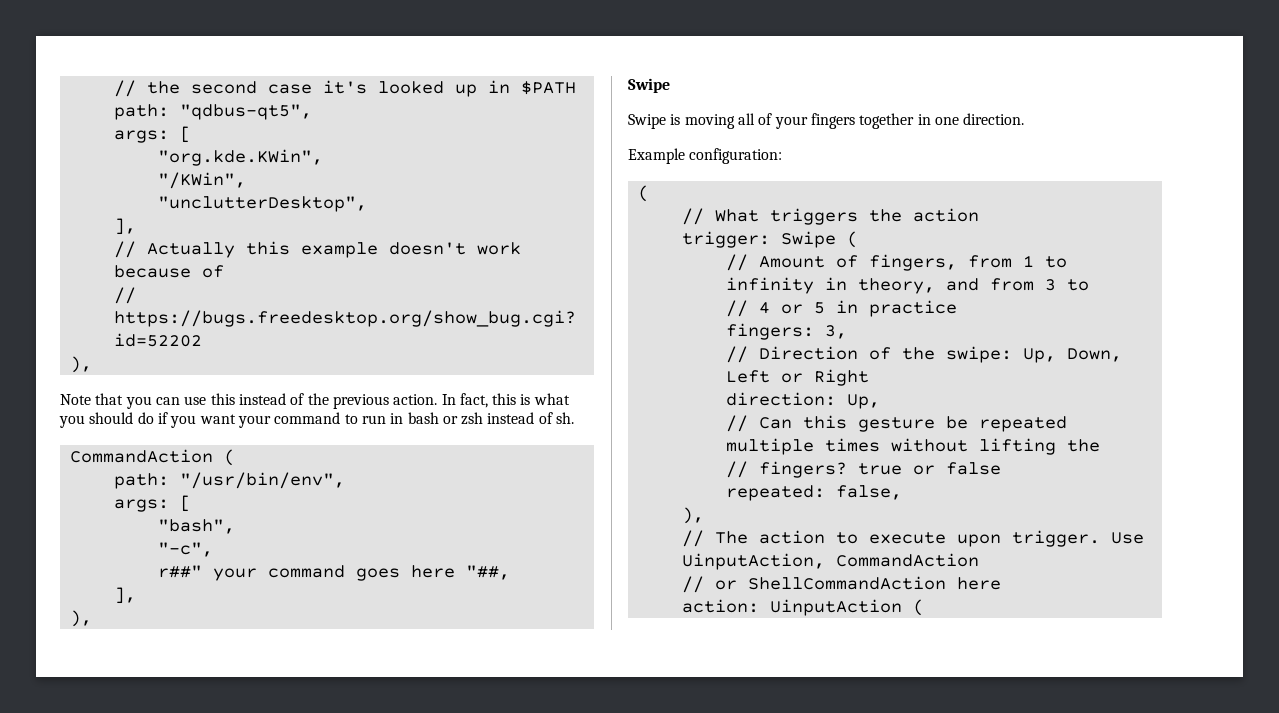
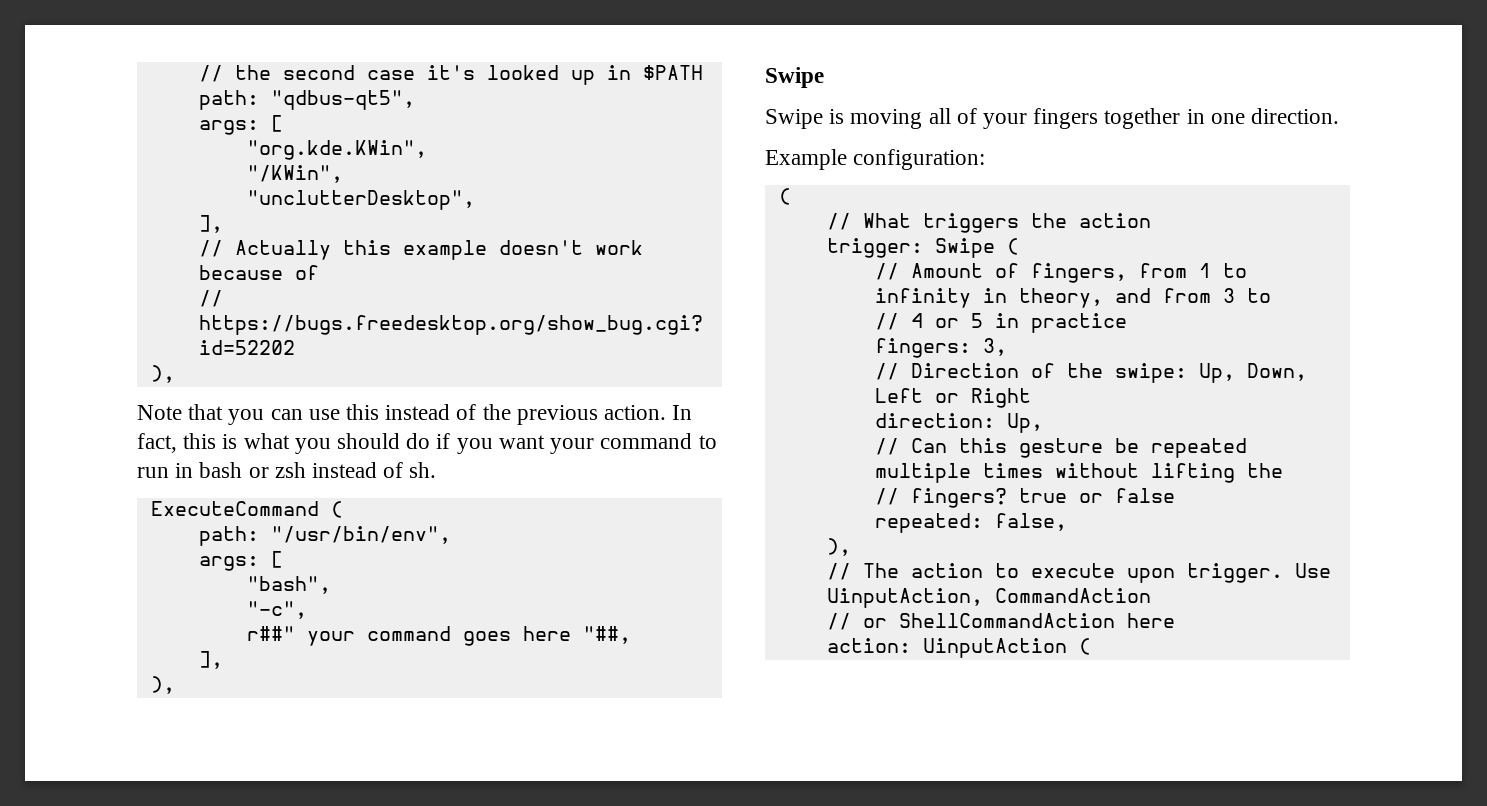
[69,449,213,463] CommandAction -> [150,501,319,516] ExecuteCommand

